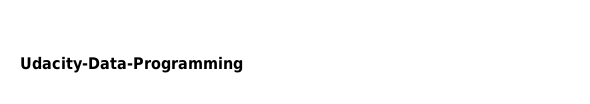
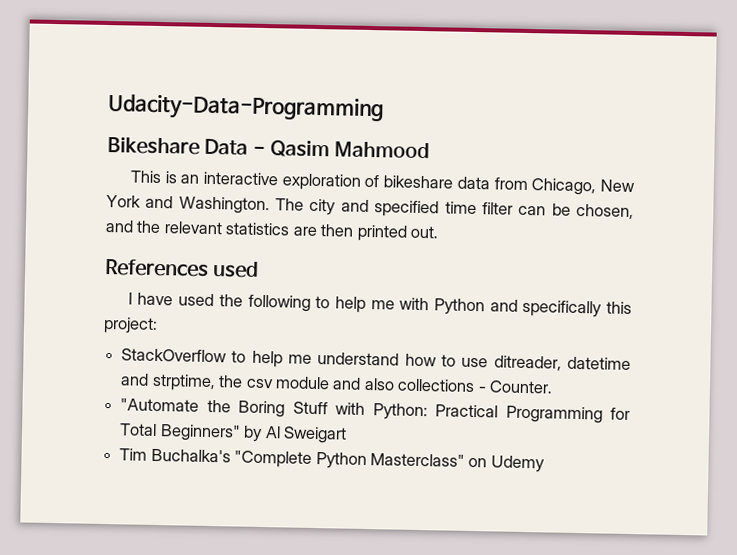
(243, 64) none -> [107,137,431,159] [129,170,635,196] [106,195,635,220] [105,219,439,242] [105,258,260,278] [127,292,633,318] [103,316,158,334] [121,348,631,371] [120,373,554,394] [120,398,630,424] [119,423,347,444] [119,448,545,473] // Bikeshare Data - Qasim Mahmood // This is an interactive exploration of bikeshare data from Chicago, New York and Washington. The city and specified time filter can be chosen, and the relevant statistics are then printed out. // References used // I have used the following to help me with Python and specifically this project: // StackOverflow to help me understand how to use ditreader, datetime and strptime, the csv module and also collections - Counter. // "Automate the Boring Stuff with Python: Practical Programming for Total Beginners" by Al Sweigart // Tim Buchalka's "Complete Python Masterclass" on Udemy

